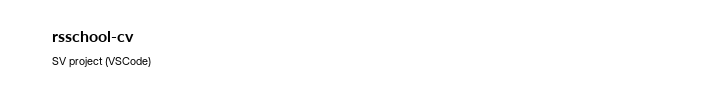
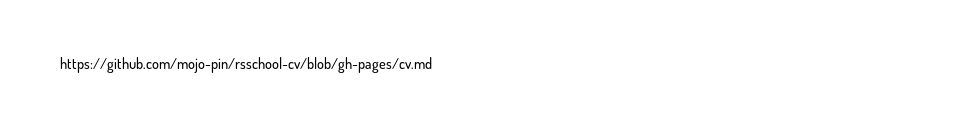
[52,31,134,42] [52,57,151,68] rsschool-cv // SV project (VSCode) -> [60,57,432,73] https://github.com/mojo-pin/rsschool-cv/blob/gh-pages/cv.md

